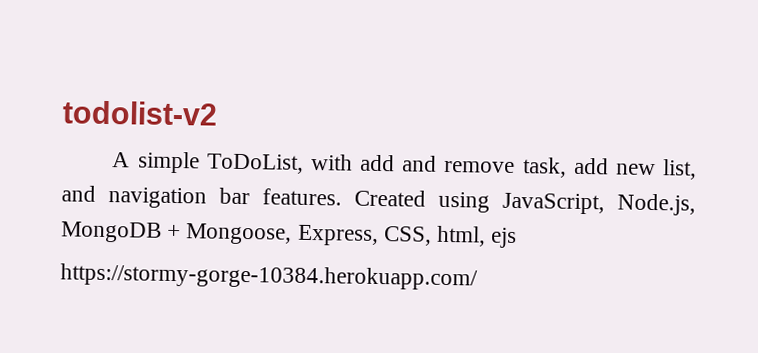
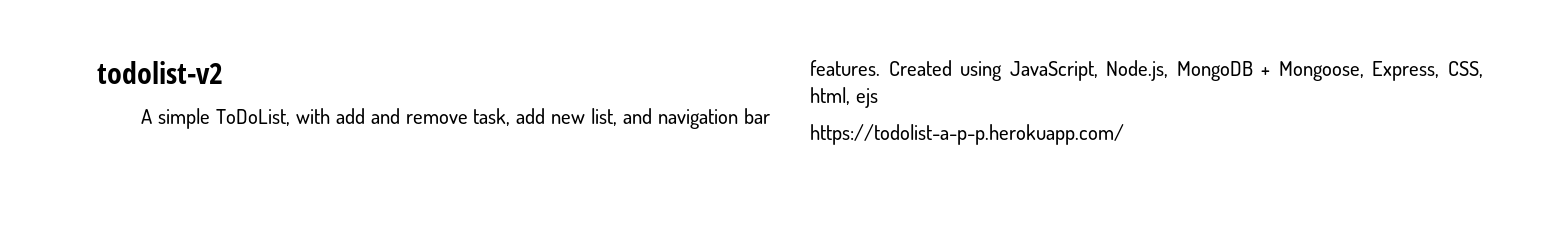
[60,263,478,291] https://stormy-gorge-10384.herokuapp.com/ -> [810,124,1124,145] https://todolist-a-p-p.herokuapp.com/

